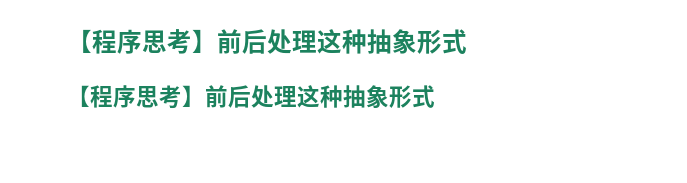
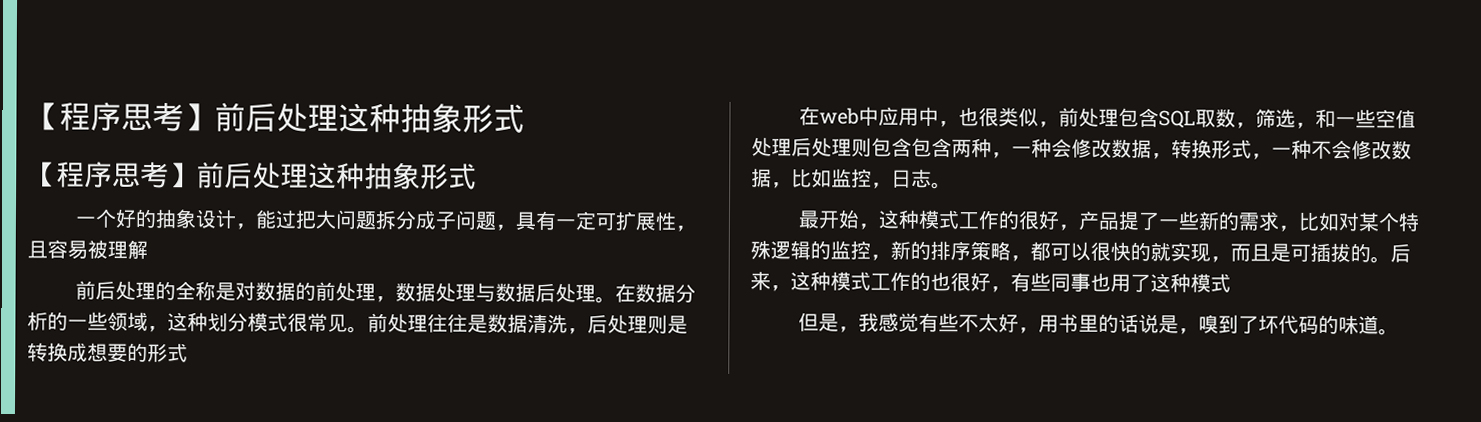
(435, 96) none -> [74,208,696,232] [27,239,148,260] [74,280,696,304] [27,311,688,335] [27,342,188,363] [798,106,1416,129] [751,137,1412,160] [751,168,952,190] [797,209,1420,232] [750,240,1411,264] [750,271,1231,293] [797,312,1399,336] // 一个好的抽象设计，能过把大问题拆分成子问题，具有一定可扩展性，且容易被理解 // 前后处理的全称是对数据的前处理，数据处理与数据后处理。在数据分析的一些领域，这种划分模式很常见。前处理往往是数据清洗，后处理则是转换成想要的形式 // 在web中应用中，也很类似，前处理包含SQL取数，筛选，和一些空值处理后处理则包含包含两种，一种会修改数据，转换形式，一种不会修改数据，比如监控，日志。 // 最开始，这种模式工作的很好，产品提了一些新的需求，比如对某个特殊逻辑的监控，新的排序策略，都可以很快的就实现，而且是可插拔的。后来，这种模式工作的也很好，有些同事也用了这种模式 // 但是，我感觉有些不太好，用书里的话说是，嗅到了坏代码的味道。

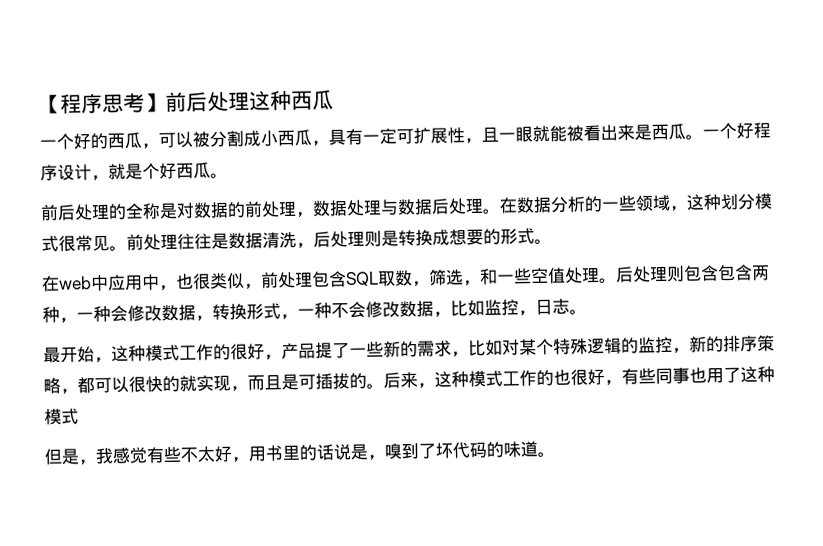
[28,101,525,133] [28,161,477,190] [74,208,496,230] 【程序思考】前后处理这种抽象形式 // 【程序思考】前后处理这种抽象形式 // 一个好的抽象设计，能过把大问题拆分成子问题 -> [39,89,334,114] [39,129,312,150] 【程序思考】前后处理这种西瓜 // 一个好的西瓜，可以被分割成小西瓜
[47,239,148,260] 容易被理解 -> [498,122,771,143] [40,162,228,182] 一眼就能被看出来是西瓜。一个好程序设计，就是个好西瓜。
(188, 353) none -> [534,238,552,245] 。
(792, 147) none -> [599,277,617,283] 。

